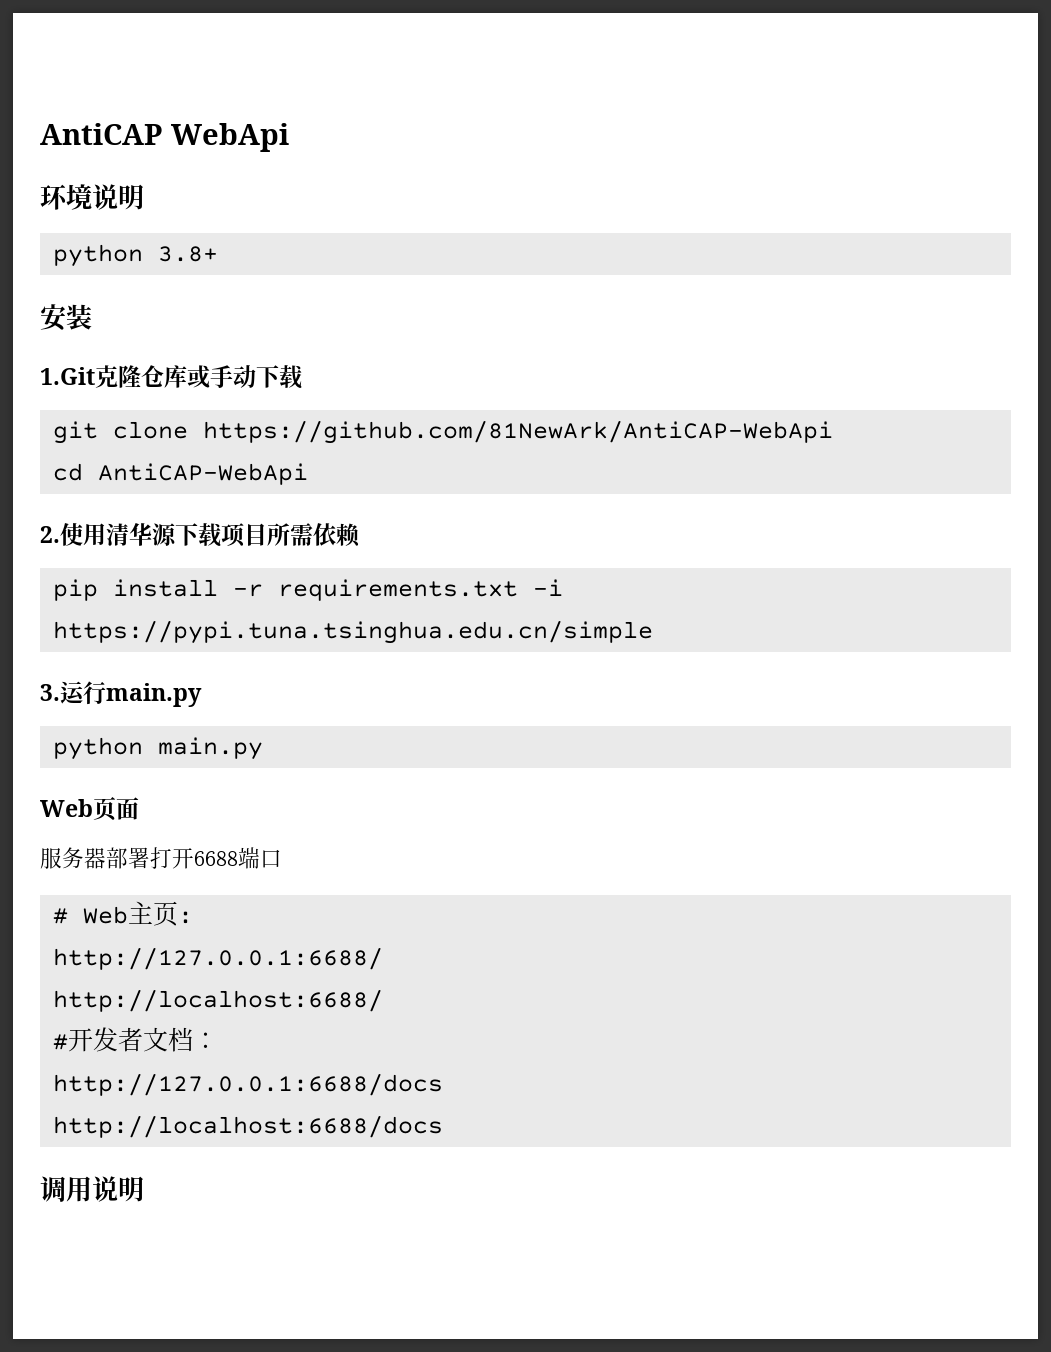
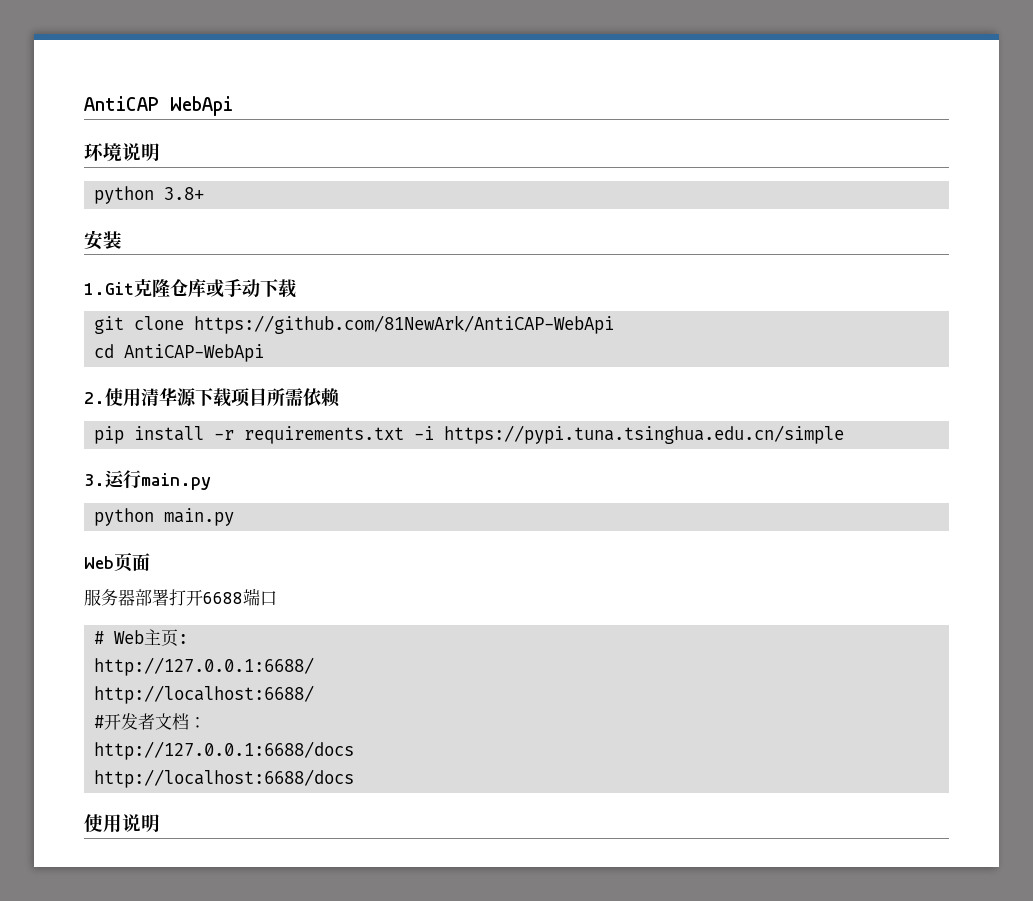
[40,1176,66,1202] 调 -> [84,814,103,832] 使

